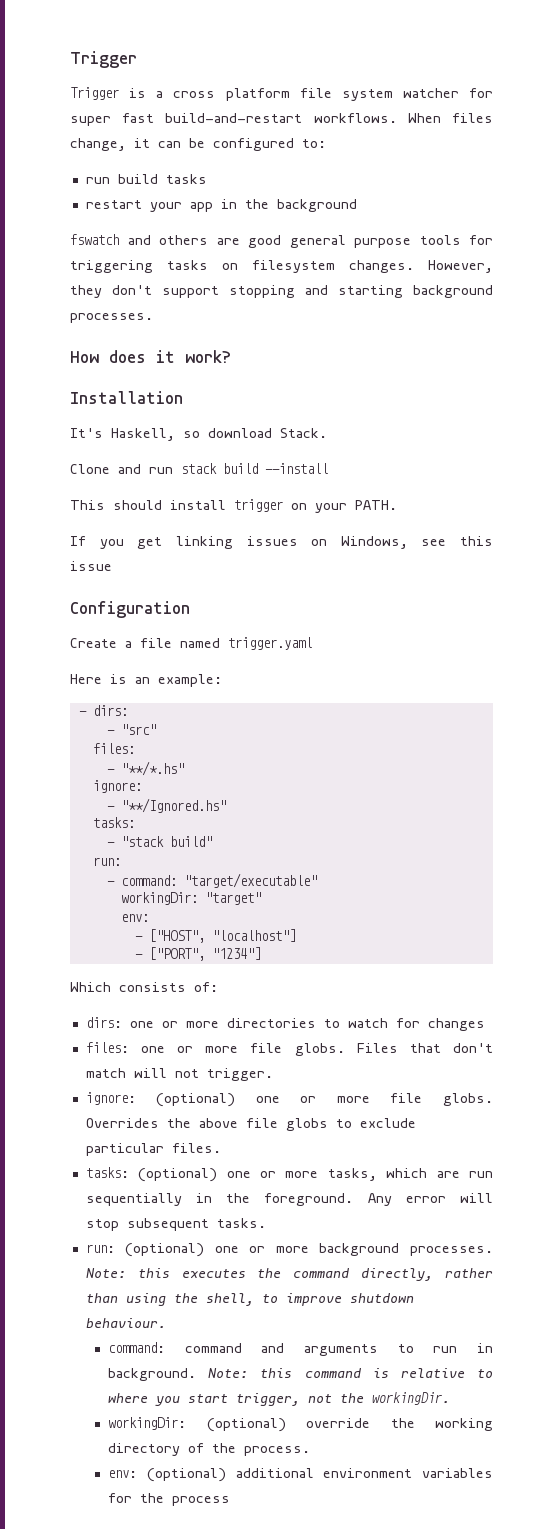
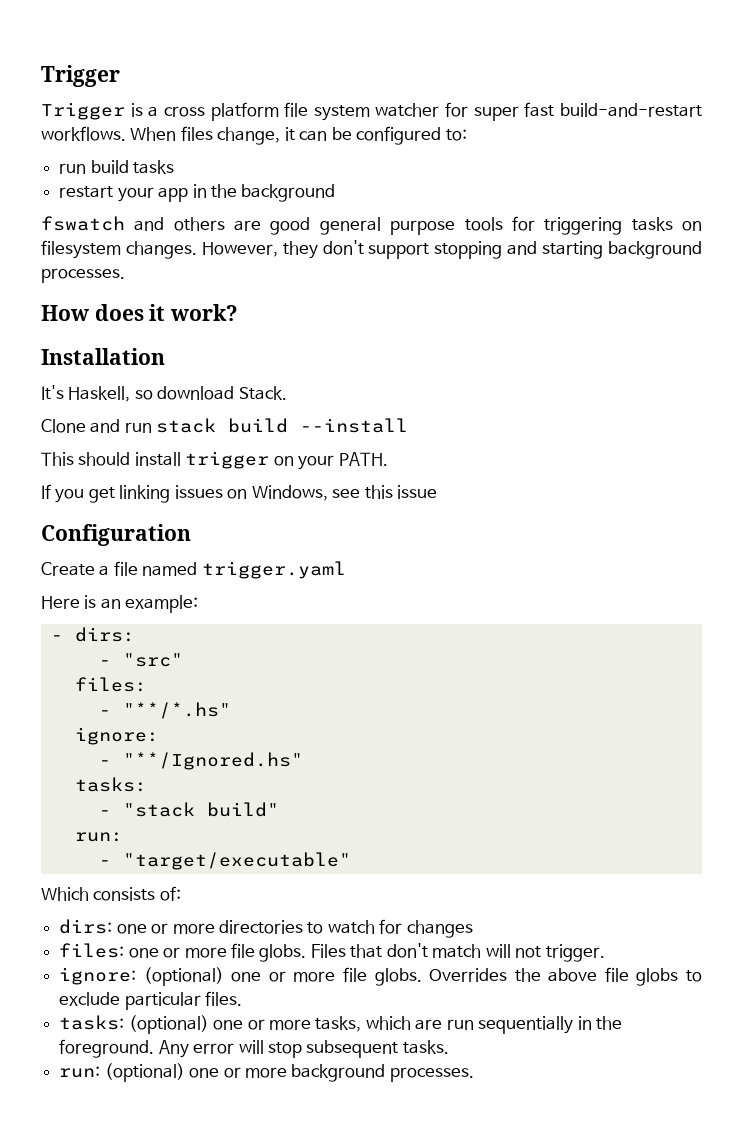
[120,875,177,886] command: -> (111, 863) none
[120,892,261,905] [120,914,149,922] [134,929,296,943] [134,947,261,961] // workingDir: "target" // env: // - ["HOST", "localhost"] // - ["PORT", "1234"] -> (351, 861) none
[85,1268,493,1281] [85,1293,414,1306] [85,1318,166,1328] [108,1342,494,1356] [108,1368,494,1381] [108,1392,451,1406] [108,1417,494,1432] [108,1443,311,1456] [108,1468,494,1482] [108,1493,231,1506] Note: this executes the command directly, rather than using the shell, to improve shutdown behaviour. // command: command and arguments to run in background. Note: this command is relative to where you start trigger, not the workingDir. // workingDir: (optional) override the working directory of the process. // env: (optional) additional environment variables for the process -> (474, 1074) none

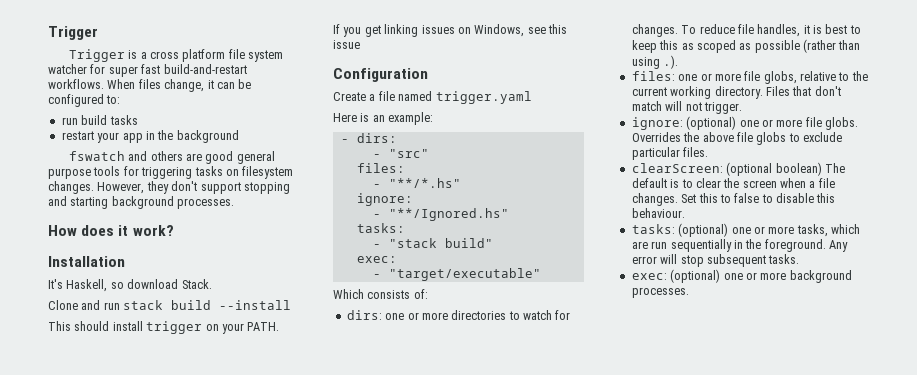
[74,832,123,842] run: -> [356,256,397,263] exec:
[406,920,473,938] changes -> [631,24,861,37] [631,39,861,53] [631,55,679,69] changes. To reduce file handles, it is best to keep this as scoped as possible (rather than using .).
[259,944,307,962] globs. -> [763,71,868,84] [631,86,763,99] globs, relative to the current working directory.
(243, 998) none -> [631,162,845,176] [631,178,835,188] [631,193,836,206] [631,208,685,218] // clearScreen: (optional boolean) The default is to clear the screen when a file changes. Set this to false to disable this behaviour.
[59,1066,101,1078] run: -> [631,273,667,280] exec:

